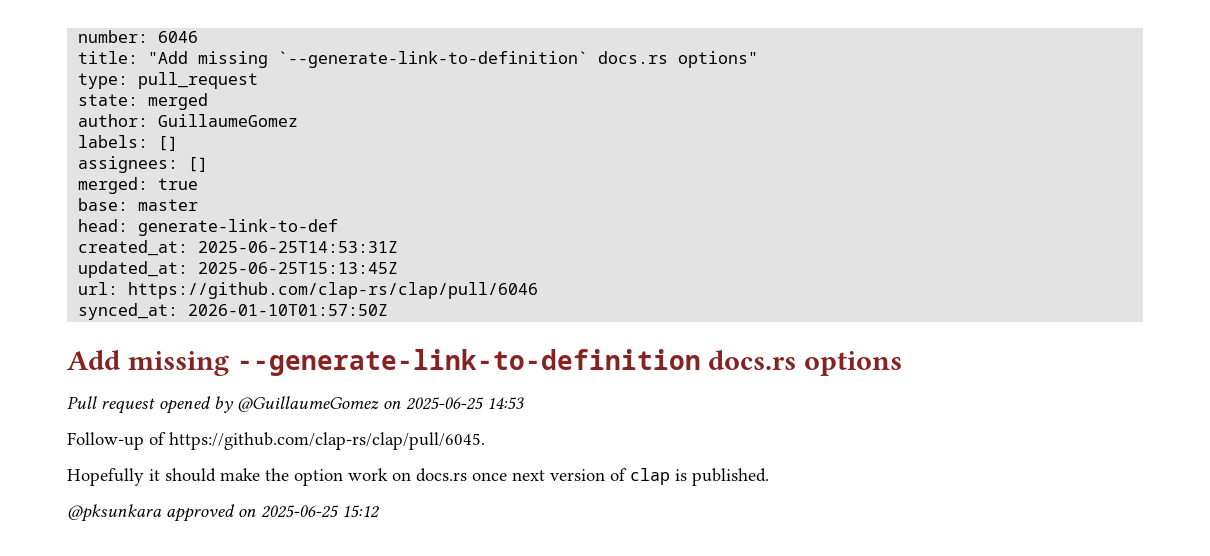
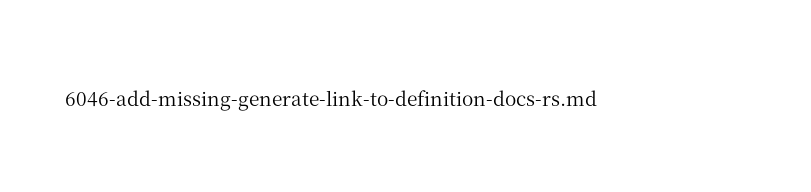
[78,30,199,43] [78,51,759,68] [78,72,259,89] [78,93,209,110] [78,114,299,127] [78,135,179,151] [78,156,209,173] [78,177,199,194] [78,198,199,211] [78,219,339,236] [78,240,399,256] [78,261,399,278] [78,282,539,299] [78,303,389,320] [67,349,903,376] [67,396,524,414] [67,432,485,450] [67,468,769,486] [67,504,380,522] number: 6046 // title: "Add missing `--generate-link-to-definition` docs.rs options" // type: pull_request // state: merged // author: GuillaumeGomez // labels: [] // assignees: [] // merged: true // base: master // head: generate-link-to-def // created_at: 2025-06-25T14:53:31Z // updated_at: 2025-06-25T15:13:45Z // url: https://github.com/clap-rs/clap/pull/6046 // synced_at: 2026-01-10T01:57:50Z // Add missing --generate-link-to-definition docs.rs options // Pull request opened by @GuillaumeGomez on 2025-06-25 14:53 // Follow-up of https://github.com/clap-rs/clap/pull/6045. // Hopefully it should make the option work on docs.rs once next version of clap is published. // @pksunkara approved on 2025-06-25 15:12 -> [65,90,597,111] 6046-add-missing-generate-link-to-definition-docs-rs.md

